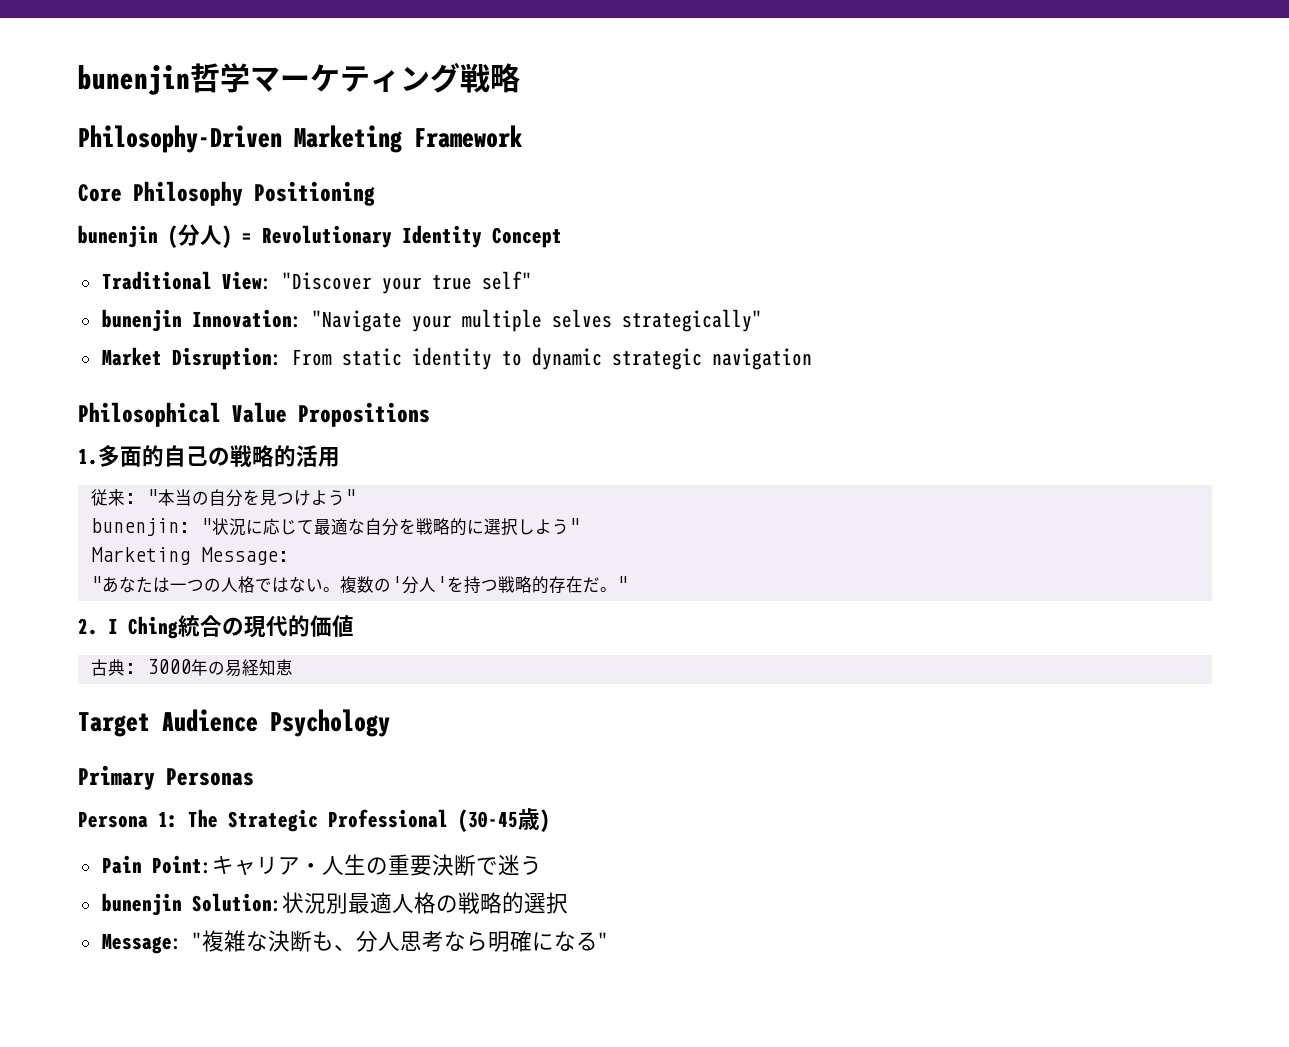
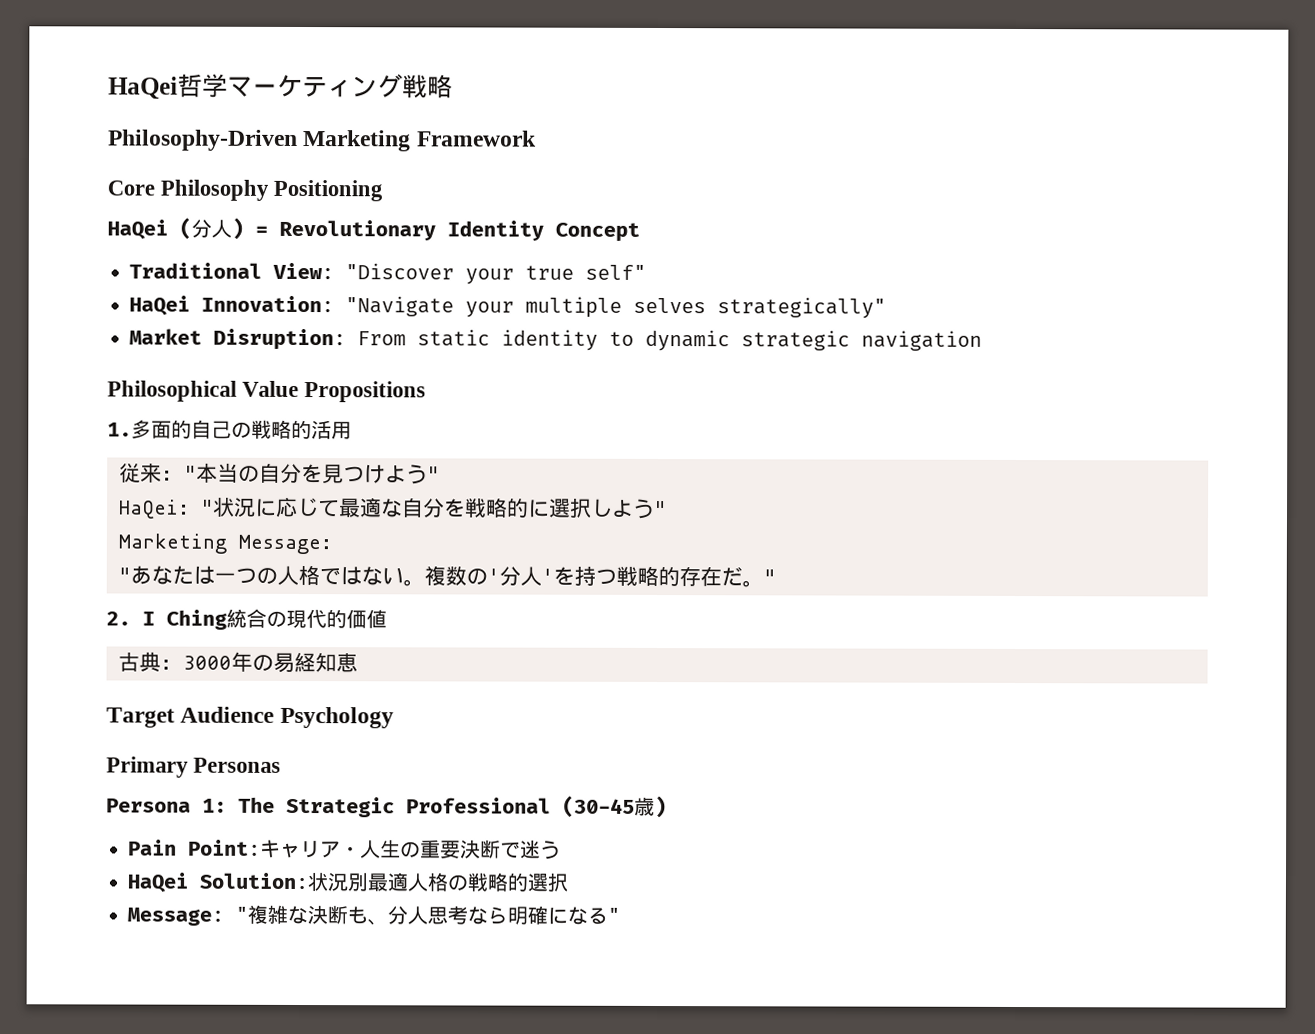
[78,65,190,95] bunenjin -> [108,76,178,100] HaQei
[78,225,158,248] bunenjin -> [107,219,168,240] HaQei
[101,309,182,332] bunenjin -> [129,295,190,316] HaQei
[90,518,190,536] bunenjin: -> [118,499,190,519] HaQei:
[101,893,182,916] bunenjin -> [127,872,189,893] HaQei

